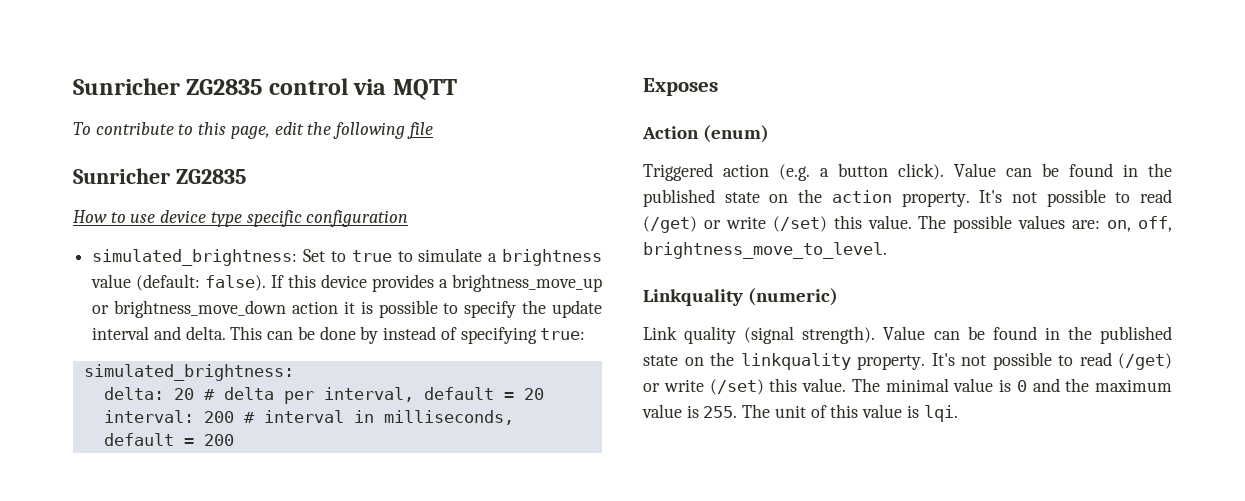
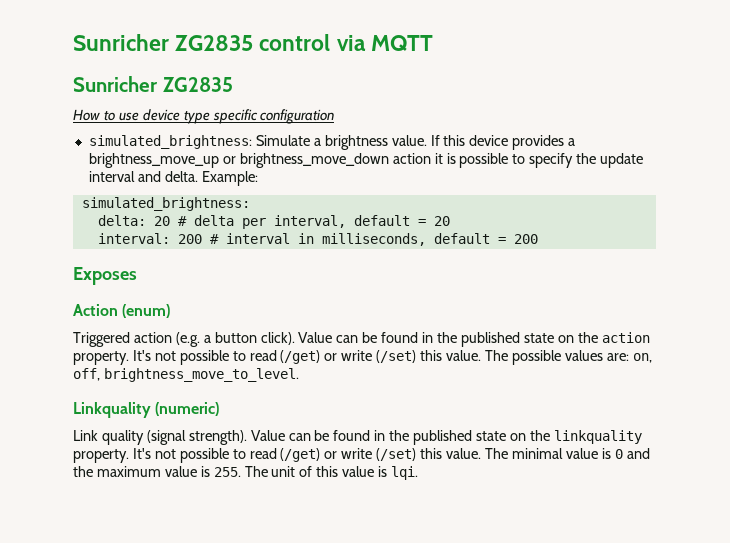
[73,122,433,139] // To contribute to this page, edit the following file -> (433, 43) none
[303,248,602,266] [91,274,267,291] Set to true to simulate a brightness value (default: false). -> [255,135,427,150] Simulate a brightness value.
[230,326,586,344] This can be done by instead of specifying true: -> [201,171,258,186] Example:

